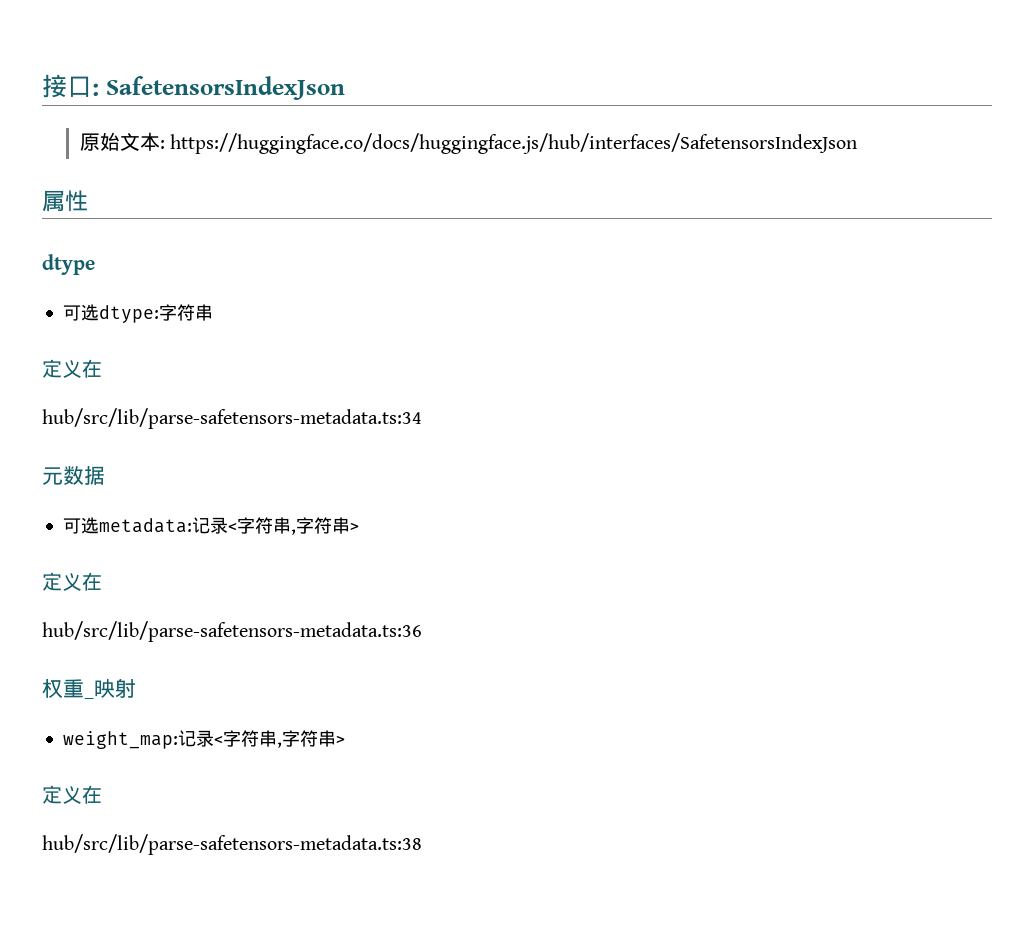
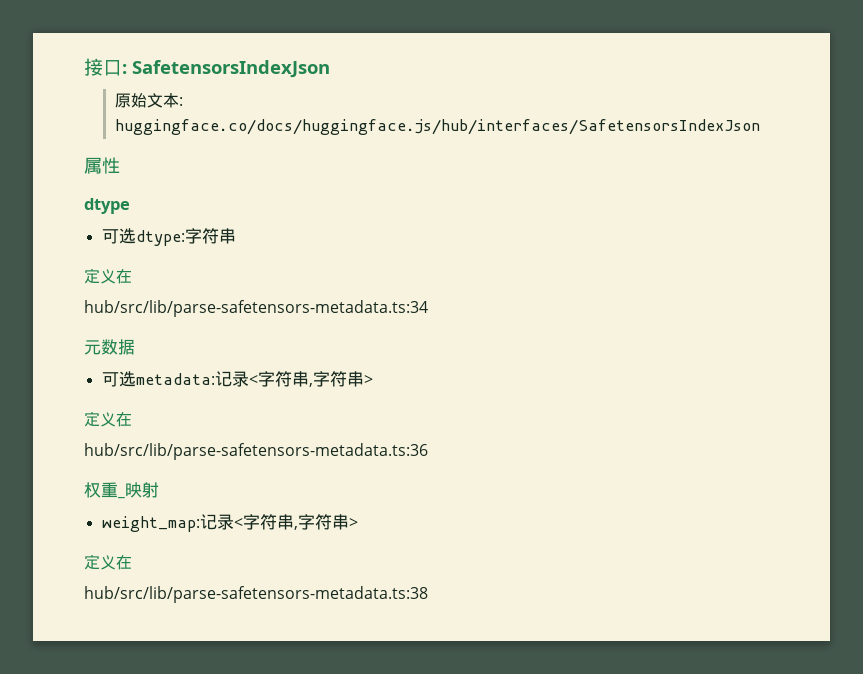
[169,133,857,154] https://huggingface.co/docs/huggingface.js/hub/interfaces/SafetensorsIndexJson -> [114,119,760,135] huggingface.co/docs/huggingface.js/hub/interfaces/SafetensorsIndexJson

